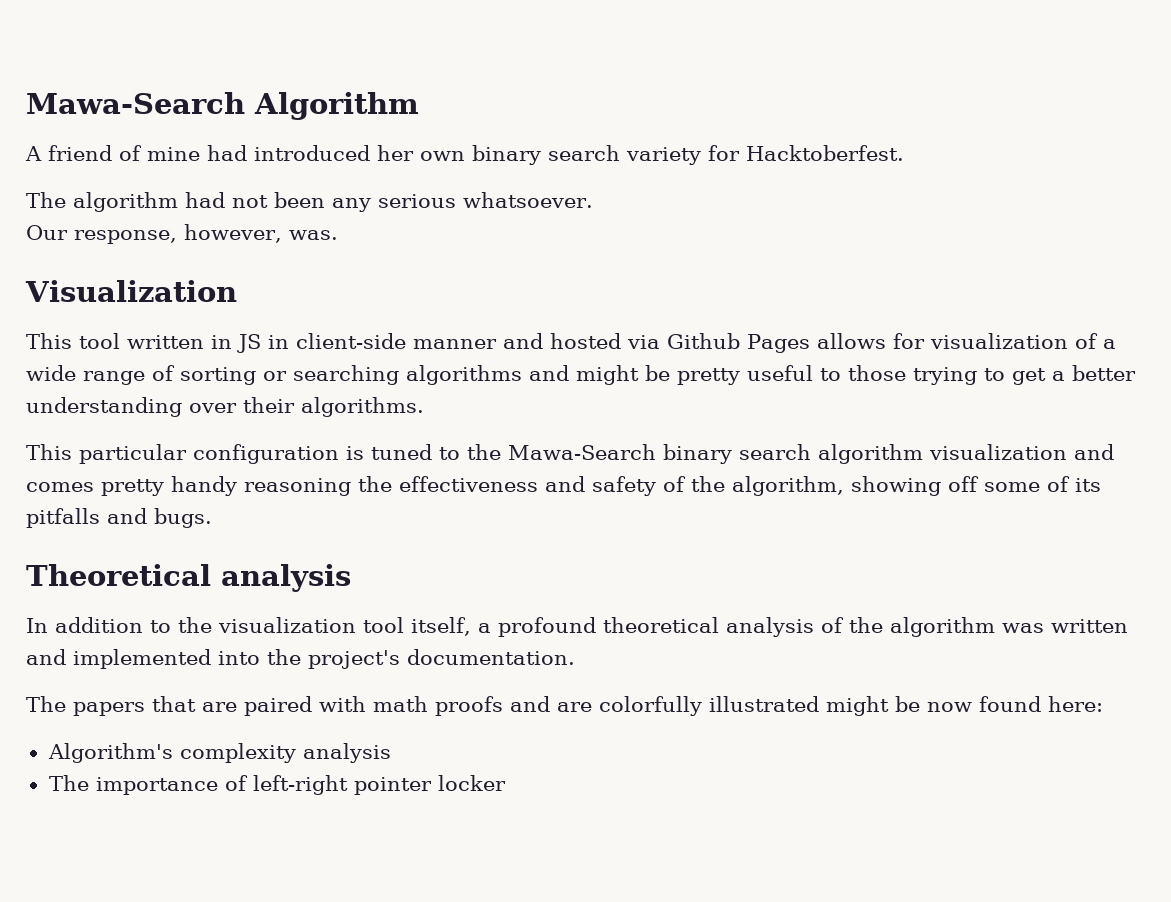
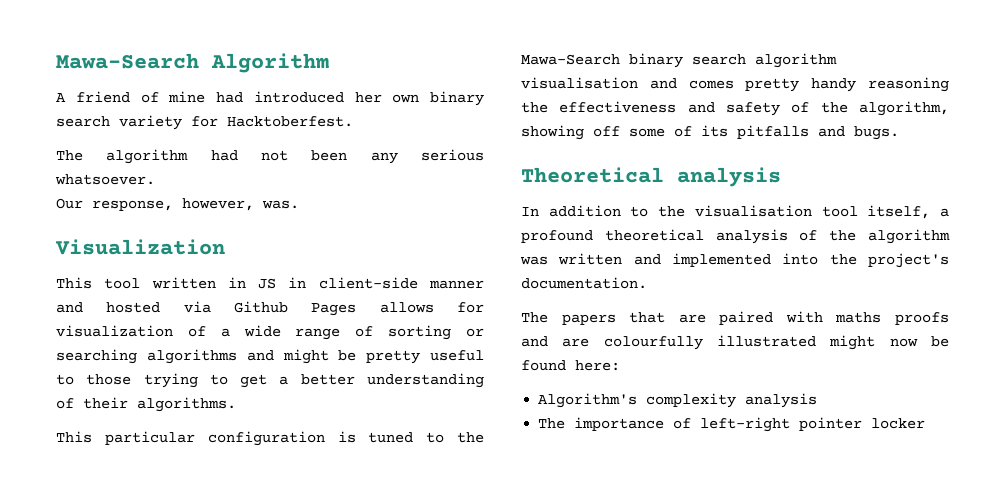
[189,403,237,413] over -> [56,398,74,409] of
[929,444,1067,460] visualization -> [521,77,638,89] visualisation
[218,617,356,633] visualization -> [694,205,812,217] visualisation
[373,696,428,712] math -> [835,312,882,323] maths
[599,696,702,716] colorfully -> [603,336,703,350] colourfully
[895,696,972,712] be now -> [889,336,949,347] now be

